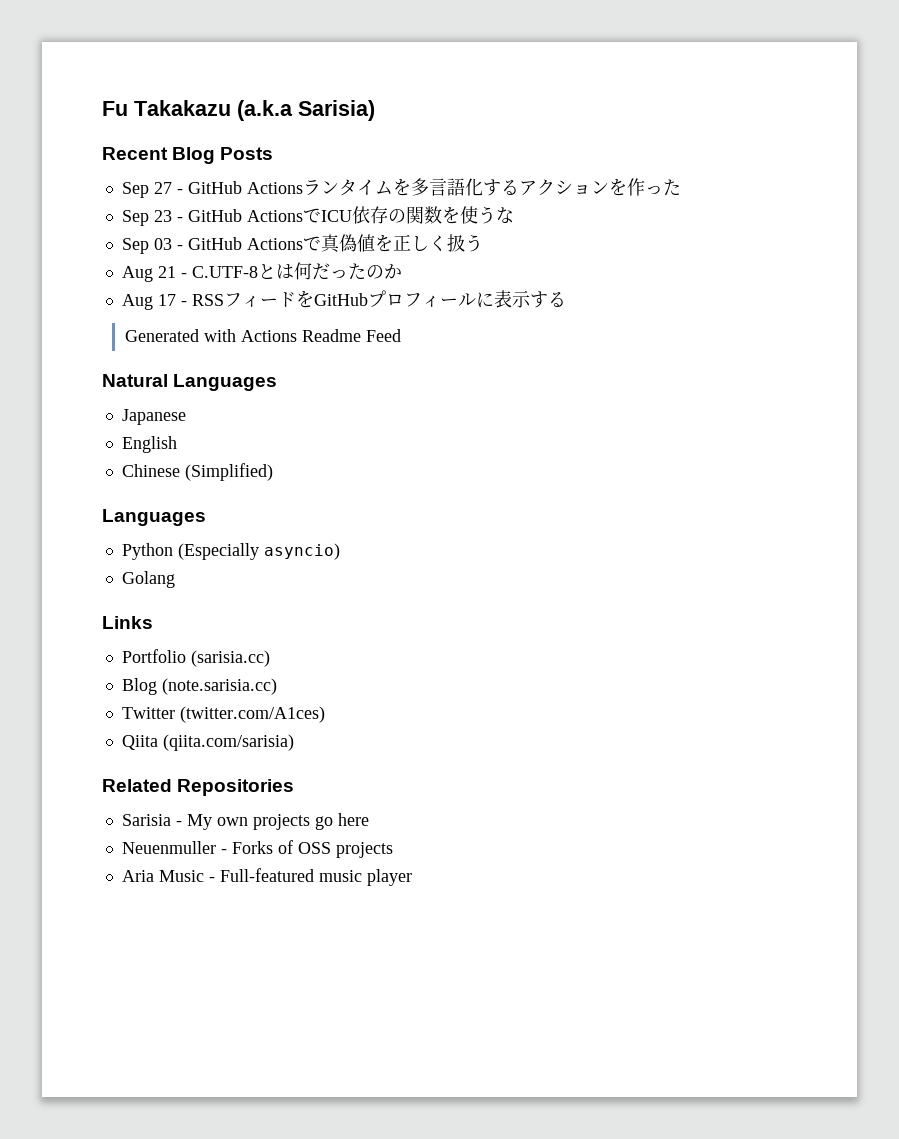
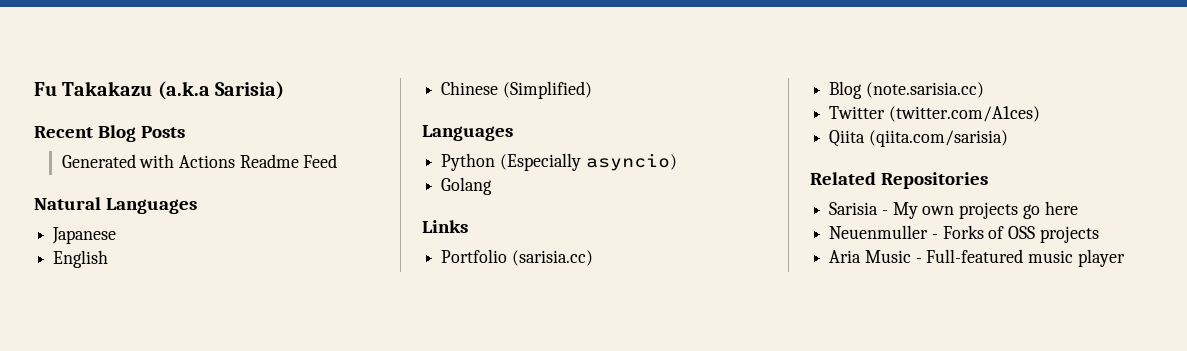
[121,178,681,198] [121,206,514,226] [121,234,483,254] [121,262,402,282] [121,290,566,310] // Sep 27 - GitHub Actionsランタイムを多言語化するアクションを作った // Sep 23 - GitHub ActionsでICU依存の関数を使うな // Sep 03 - GitHub Actionsで真偽値を正しく扱う // Aug 21 - C.UTF-8とは何だったのか // Aug 17 - RSSフィードをGitHubプロフィールに表示する -> (185, 132) none

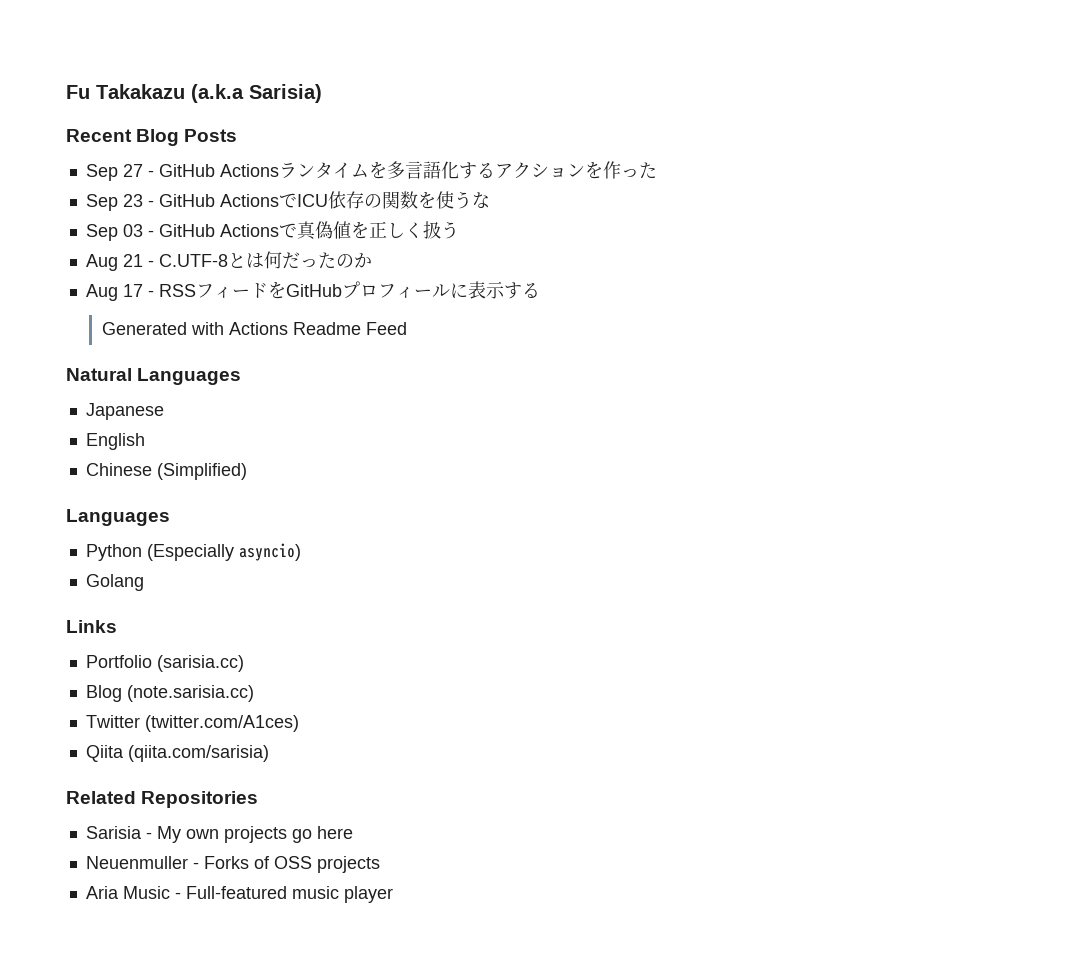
(185, 132) none -> [85,161,657,181] [85,191,490,211] [85,221,459,241] [85,251,372,271] [85,281,540,301] // Sep 27 - GitHub Actionsランタイムを多言語化するアクションを作った // Sep 23 - GitHub ActionsでICU依存の関数を使うな // Sep 03 - GitHub Actionsで真偽値を正しく扱う // Aug 21 - C.UTF-8とは何だったのか // Aug 17 - RSSフィードをGitHubプロフィールに表示する

